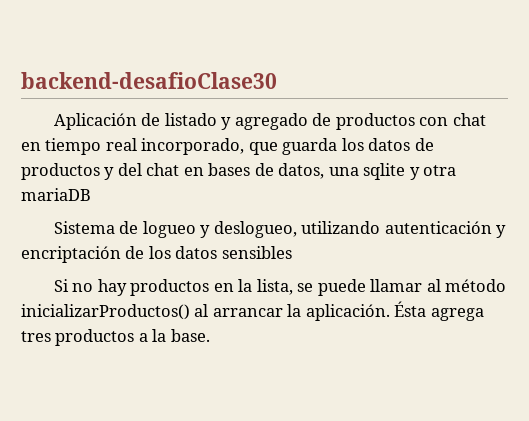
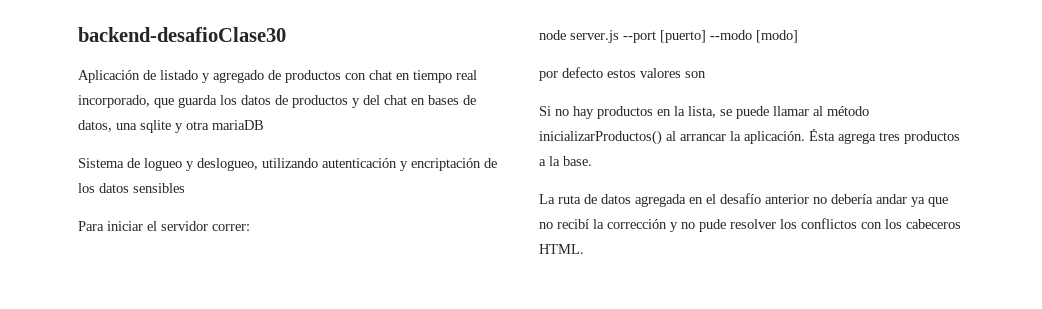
(292, 252) none -> [78,221,250,231] [539,30,798,43] [539,67,706,81] // Para iniciar el servidor correr: // node server.js --port [puerto] --modo [modo] // por defecto estos valores son
(210, 335) none -> [539,193,948,207] [539,218,961,232] [539,244,584,254] // La ruta de datos agregada en el desafío anterior no debería andar ya que no recibí la corrección y no pude resolver los conflictos con los cabeceros HTML.

